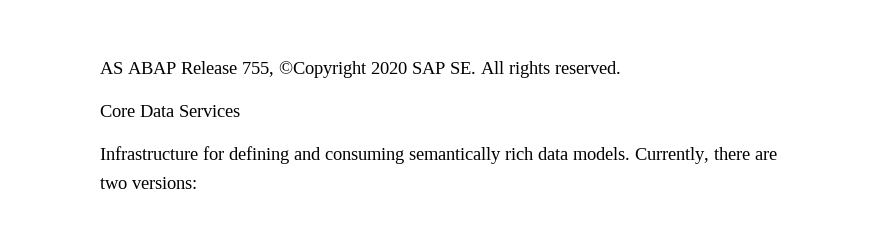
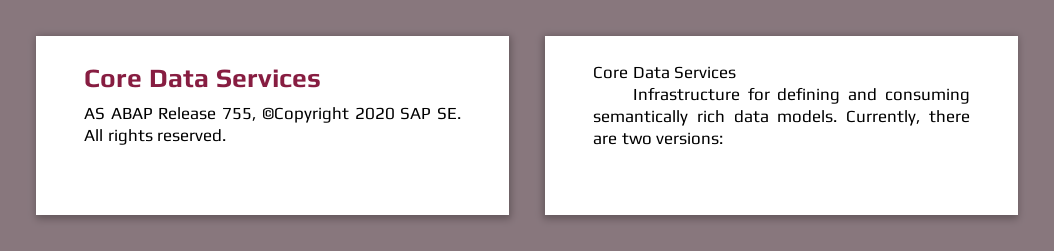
(100, 68) none -> [84,69,322,88] Core Data Services //

